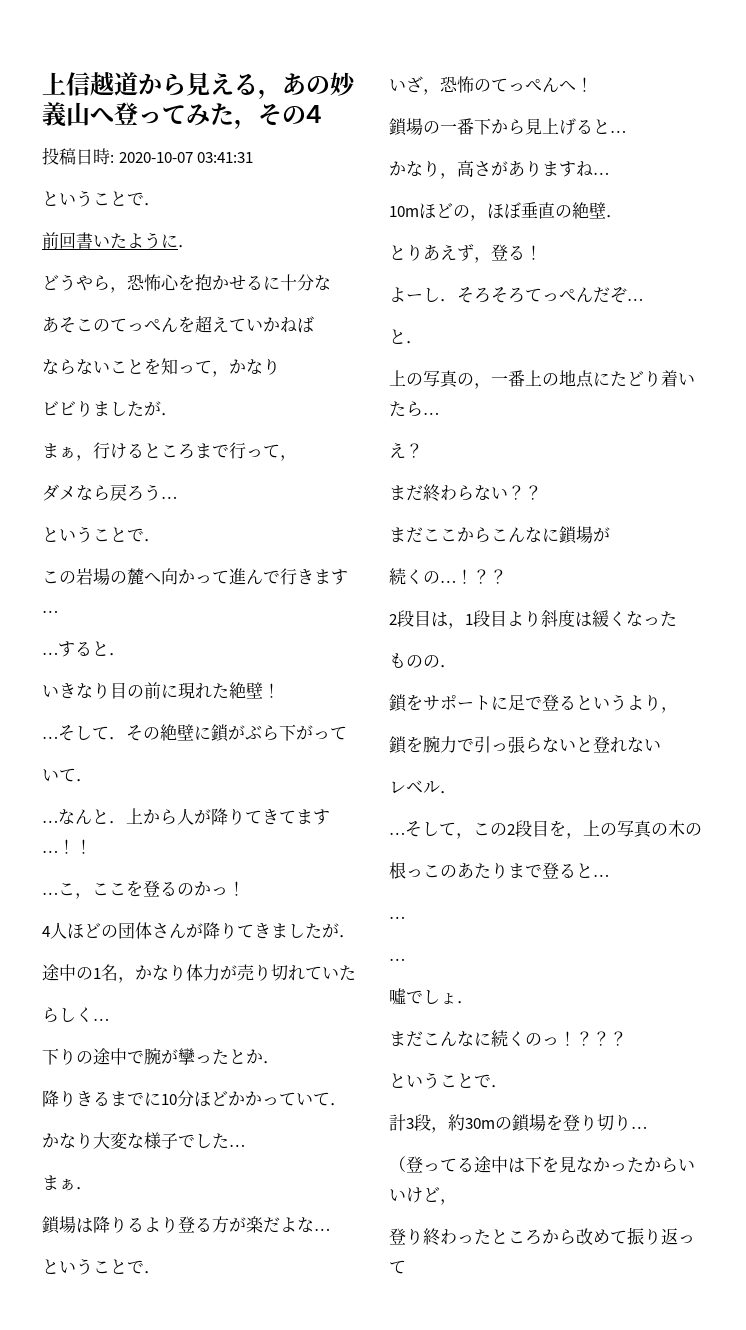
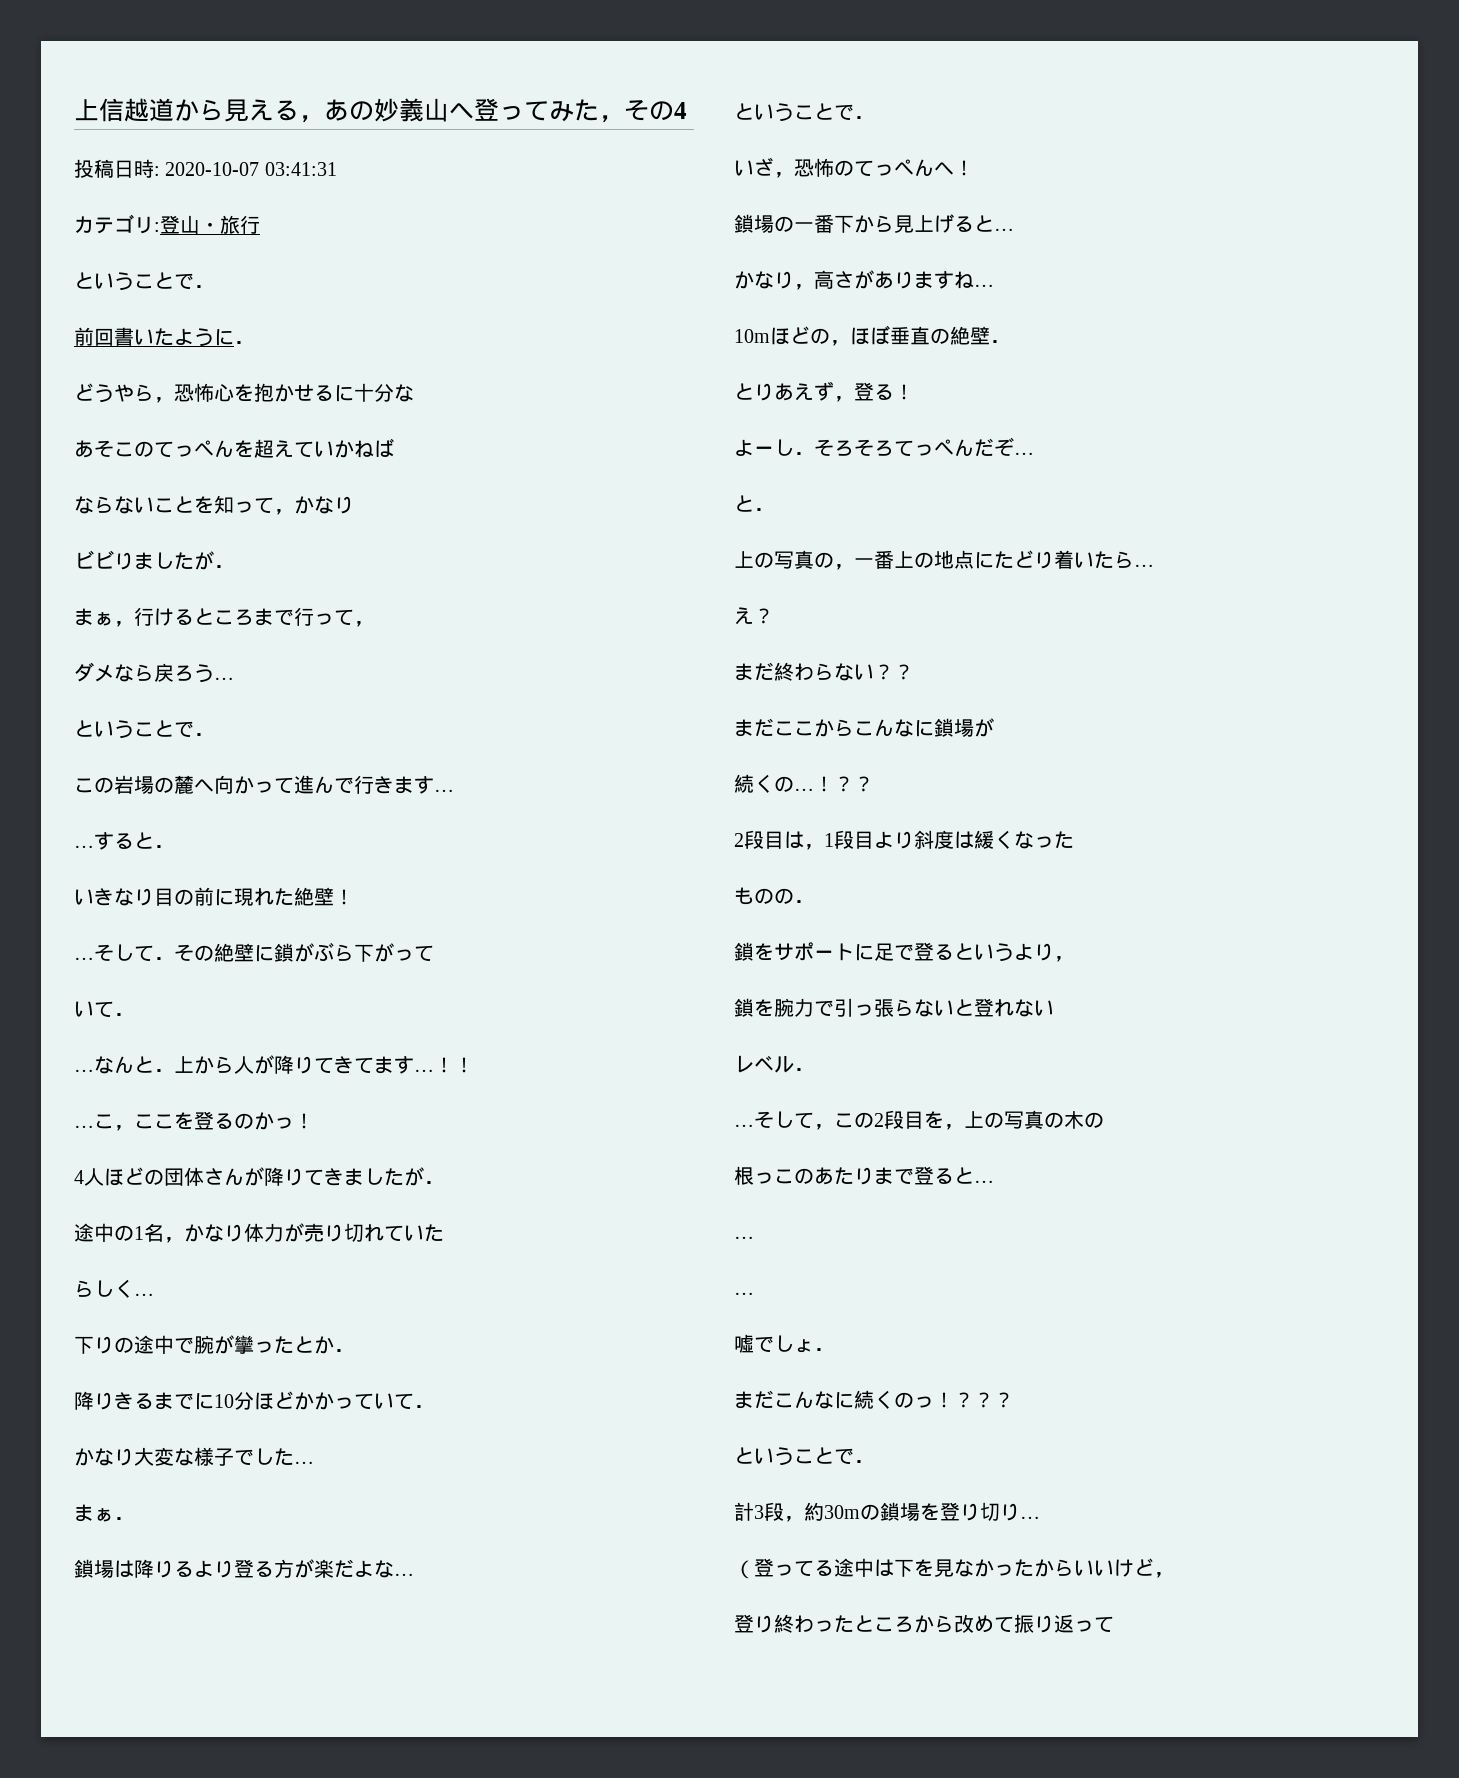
(254, 157) none -> [74,214,260,234] // カテゴリ:登山・旅行

